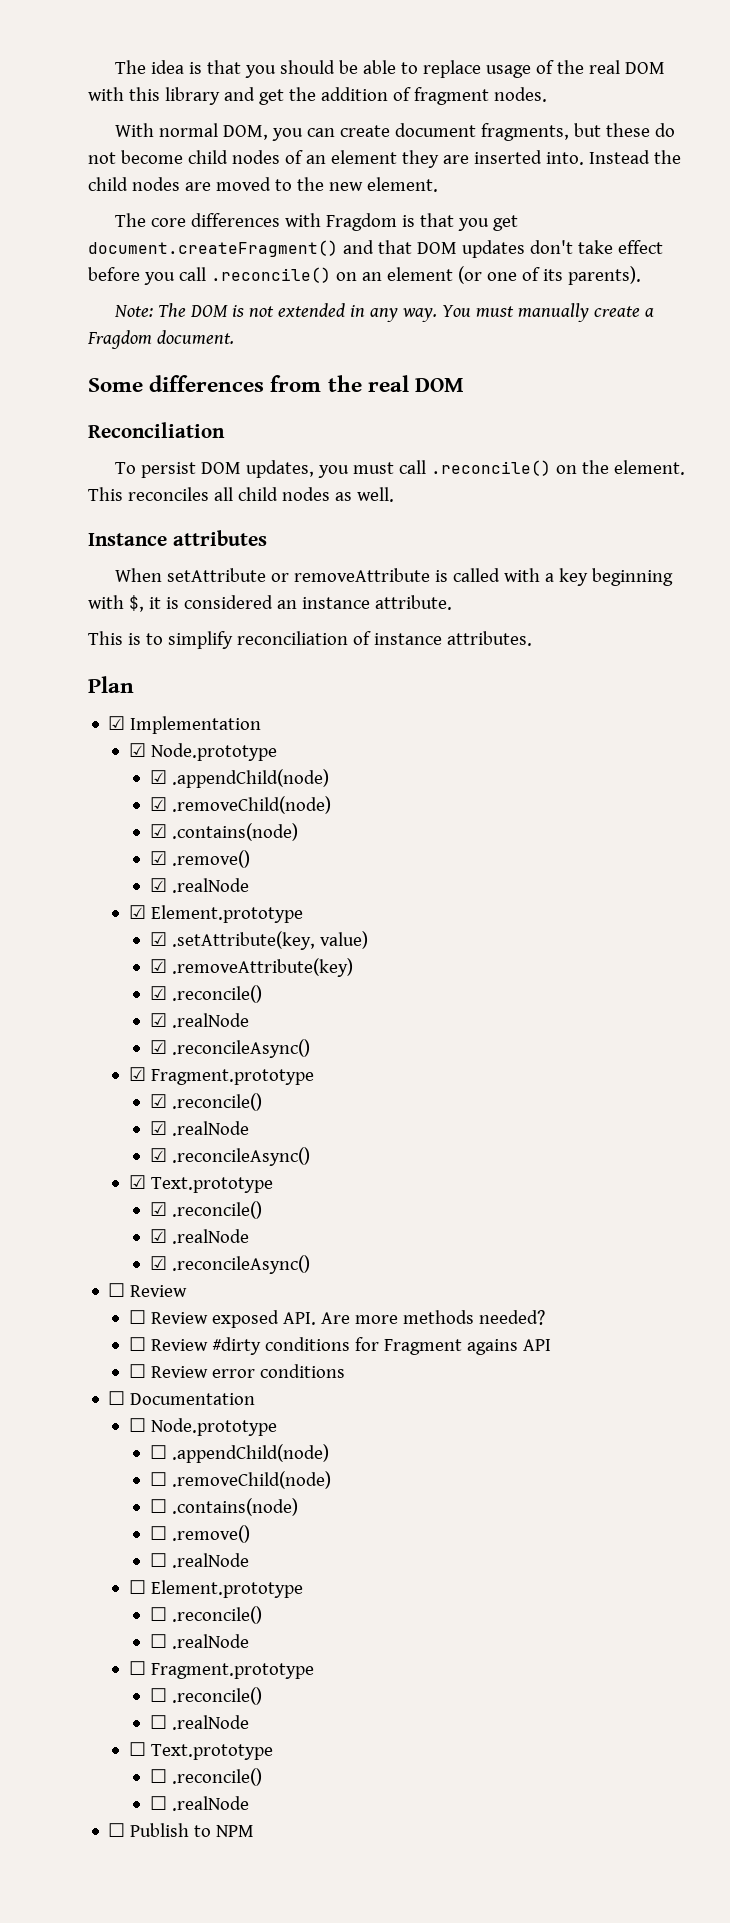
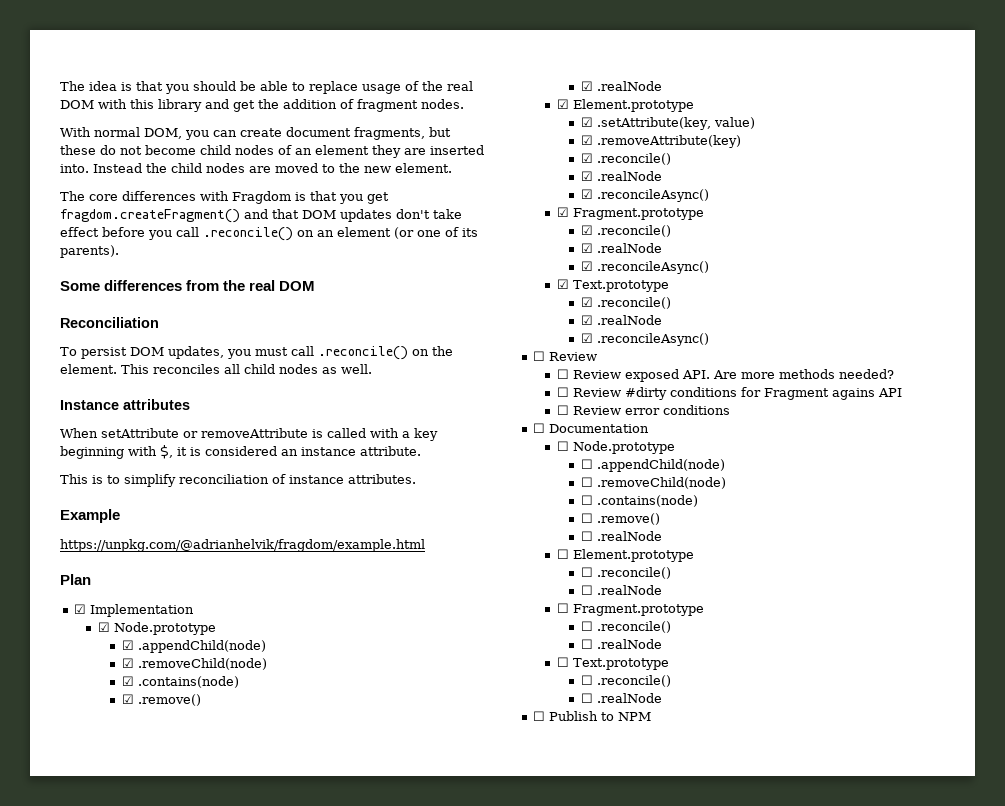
[88,240,338,257] document.createFragment() -> [60,209,240,223] fragdom.createFragment()
[113,303,654,322] [87,330,234,349] // Note: The DOM is not extended in any way. You must manually create a Fragdom document. -> (119, 251) none
(532, 638) none -> [60,509,120,523] [60,539,425,552] // Example // https://unpkg.com/@adrianhelvik/fragdom/example.html

